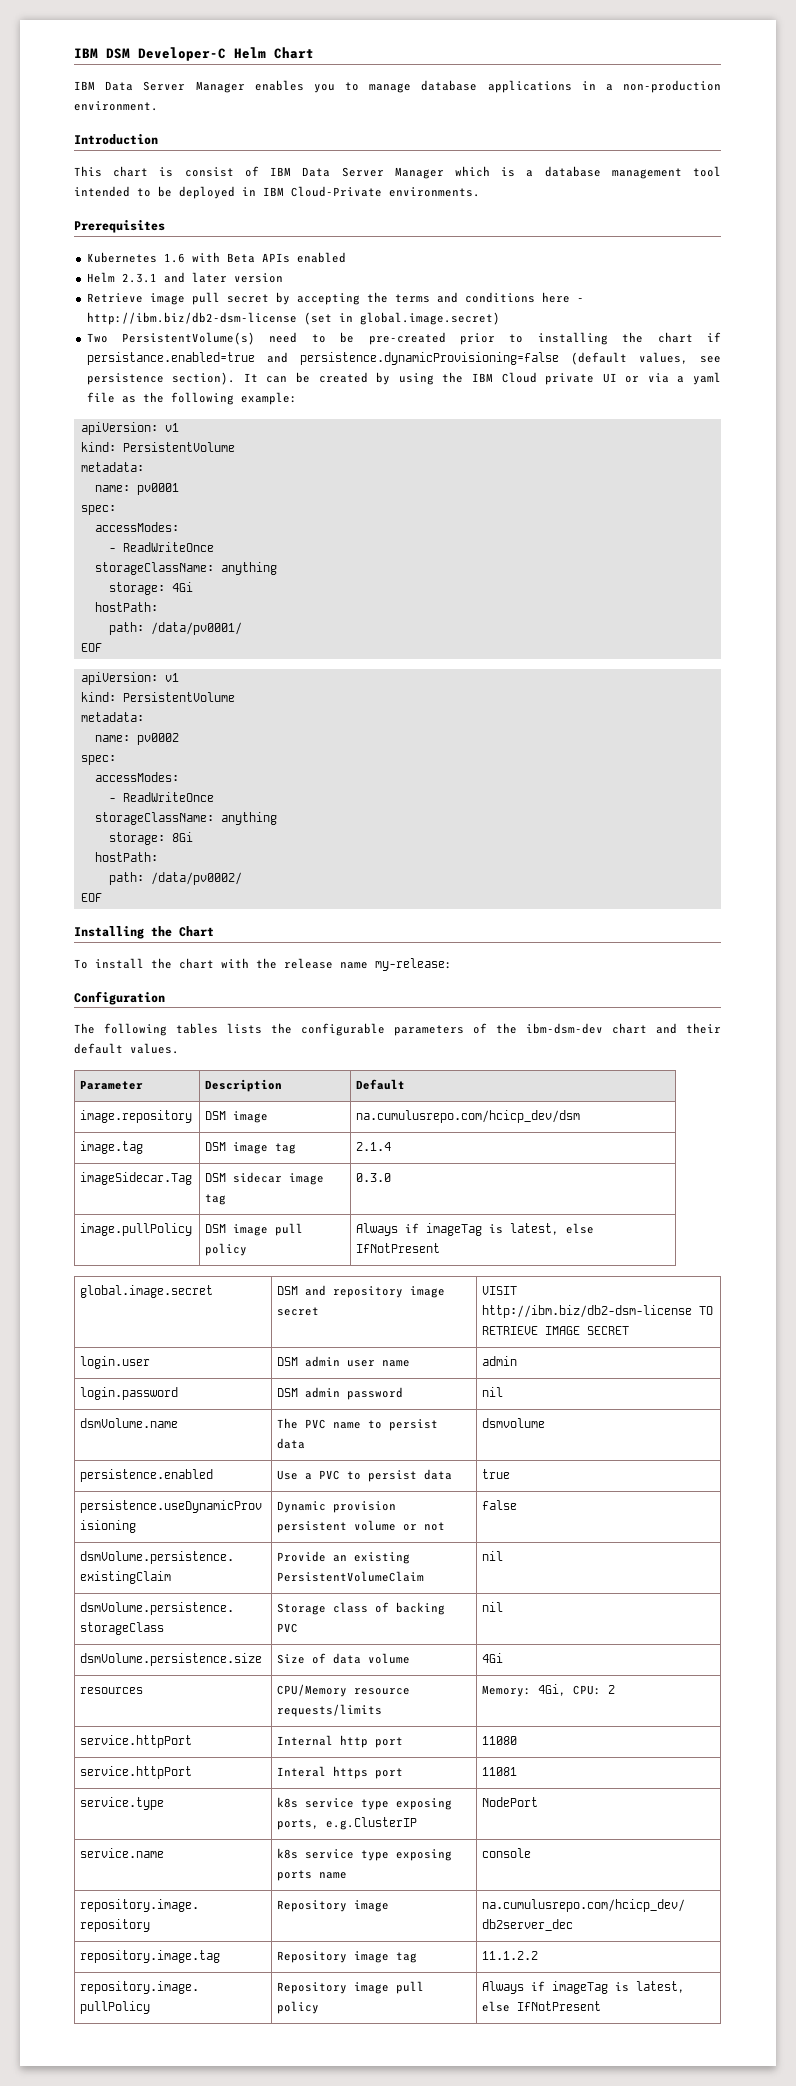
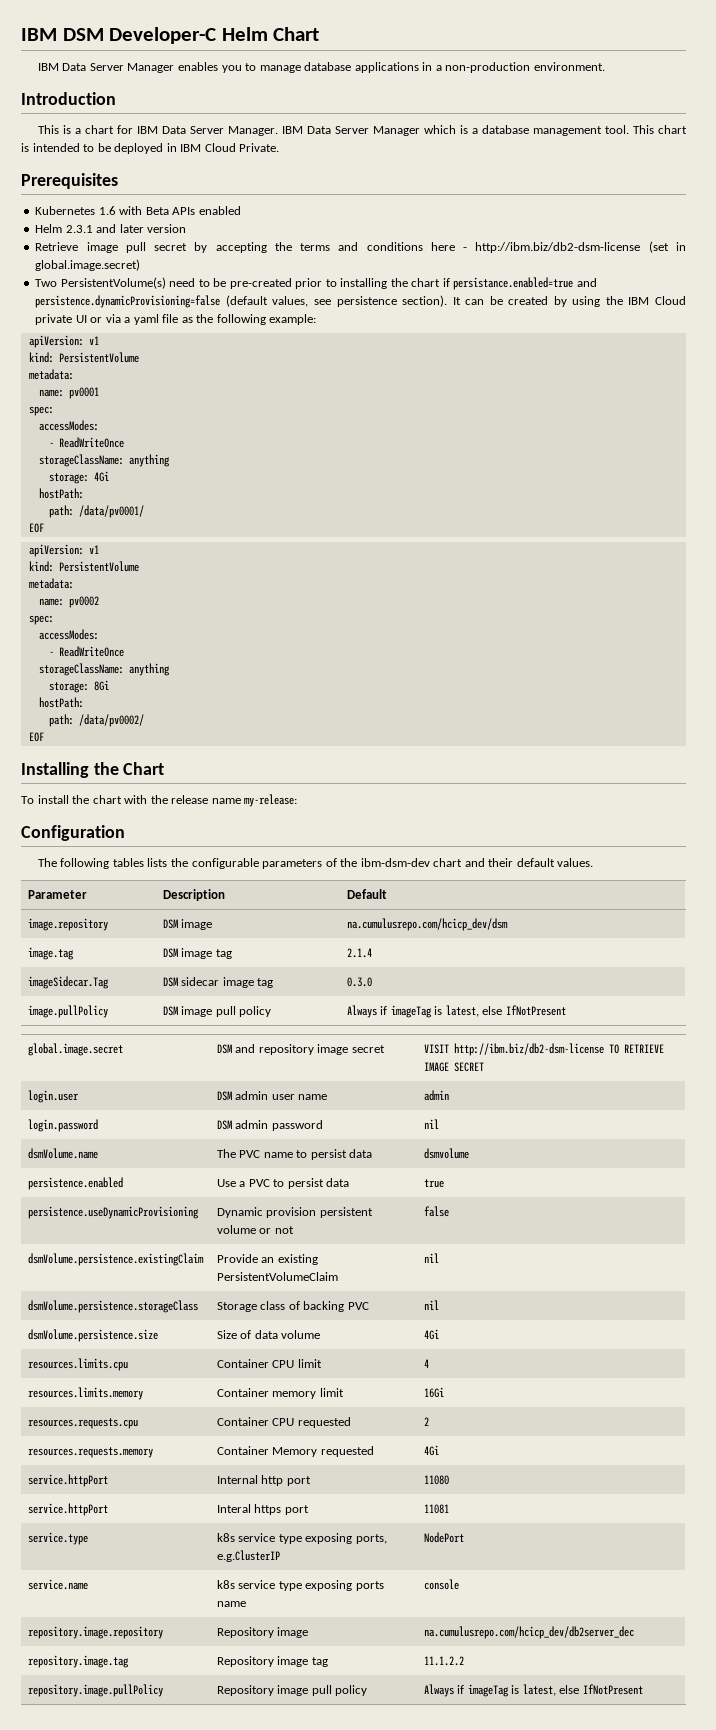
[113,166,259,177] chart is consist of -> [62,125,278,136] is a chart for IBM Data Server Manager.
[693,166,721,177] tool -> [604,125,687,134] [21,143,29,152] tool. This chart is
[291,186,480,197] Cloud-Private environments. -> [204,143,280,152] Cloud Private.
[80,1687,144,1694] [277,1684,411,1697] [277,1704,383,1717] [482,1684,616,1697] resources | CPU/Memory resource requests/limits | Memory: 4Gi, CPU: 2 -> [27,1358,128,1371] [216,1359,322,1368] [423,1359,429,1368] [27,1387,143,1400] [216,1388,344,1399] [423,1387,444,1398] [27,1418,138,1429] [216,1417,351,1428] [423,1417,429,1426] [27,1447,153,1458] [216,1446,374,1457] [423,1445,439,1456] resources.limits.cpu | Container CPU limit | 4 // resources.limits.memory | Container memory limit | 16Gi // resources.requests.cpu | Container CPU requested | 2 // resources.requests.memory | Container Memory requested | 4Gi

